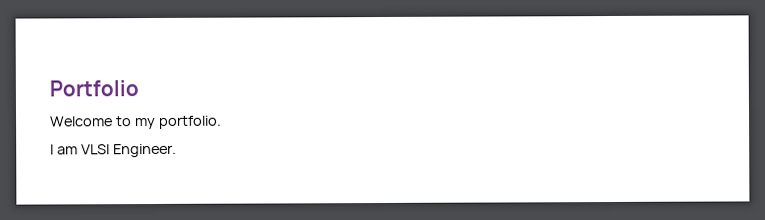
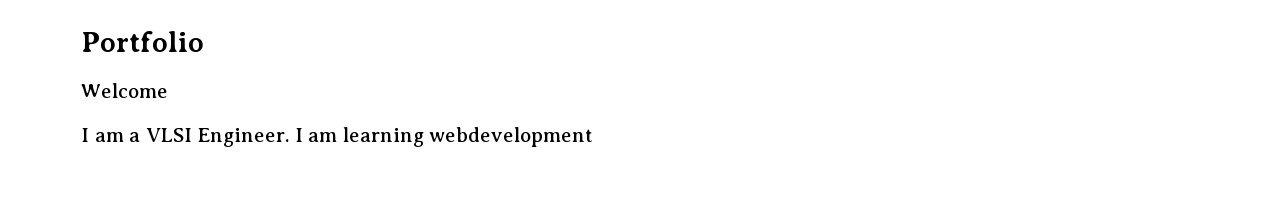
[115,115,222,130] [50,144,78,155] to my portfolio. // I am -> [81,128,141,142] // I am a
(177, 150) none -> [294,127,594,147] I am learning webdevelopment

